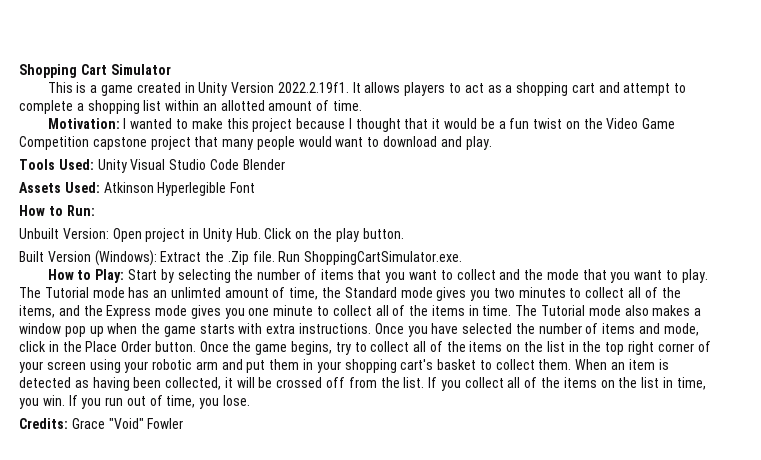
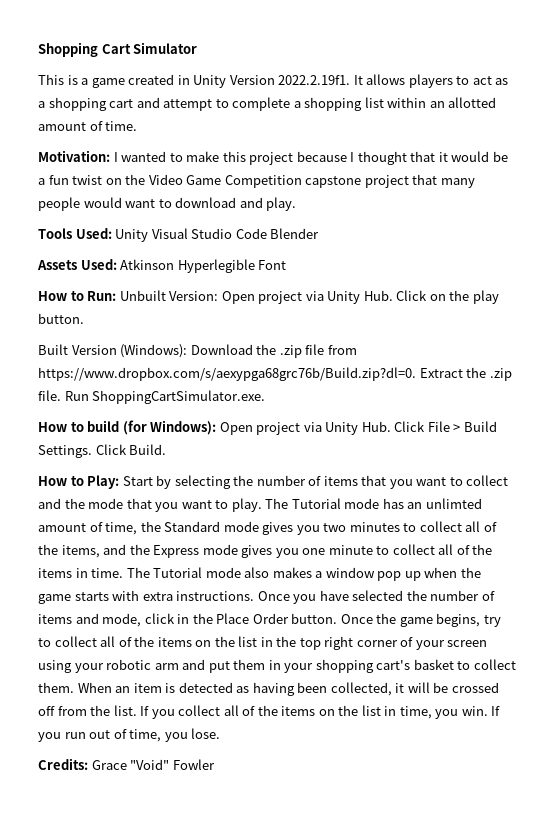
(95, 210) // -> (117, 296) none
[189,228,200,239] in -> [305,291,324,301] via
(157, 258) none -> [190,344,357,358] [38,367,416,381] Download the .zip file from https://www.dropbox.com/s/aexypga68grc76b/Build.zip?dl=0.
[227,251,249,265] .Zip -> [489,368,512,381] .zip
(463, 258) none -> [38,420,497,435] [38,444,167,458] // How to build (for Windows): Open project via Unity Hub. Click File > Build Settings. Click Build.

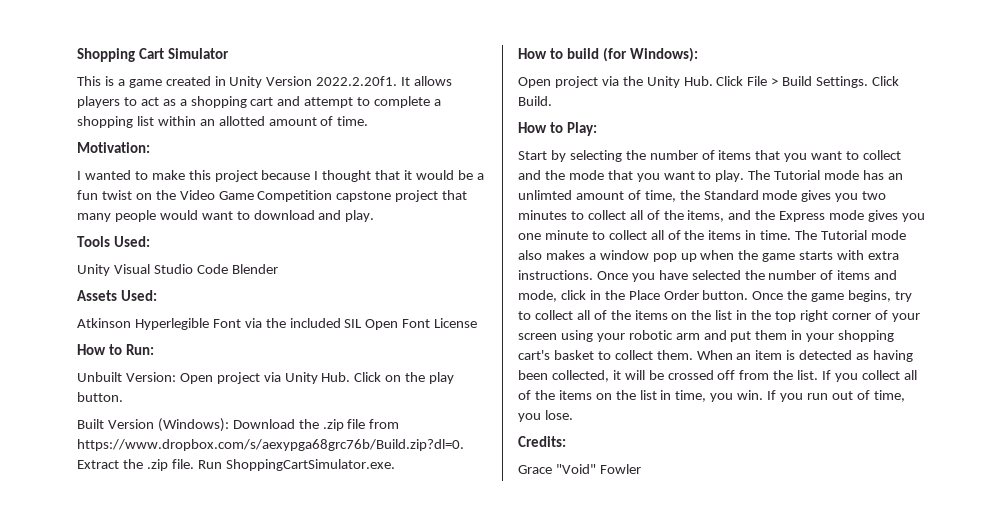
[278,75,351,85] 2022.2.19f1. -> [316,76,398,86] 2022.2.20f1.
(110, 156) none -> (150, 147) //
(112, 233) none -> (150, 241) //
(117, 264) none -> (157, 295) //
(287, 265) none -> [244,318,478,330] via the included SIL Open Font License
(117, 296) none -> (154, 349) //
[219,422,322,435] Open project via -> [518,76,643,88] // Open project via the
(120, 482) none -> (597, 129) //
(88, 764) none -> (566, 441) //

